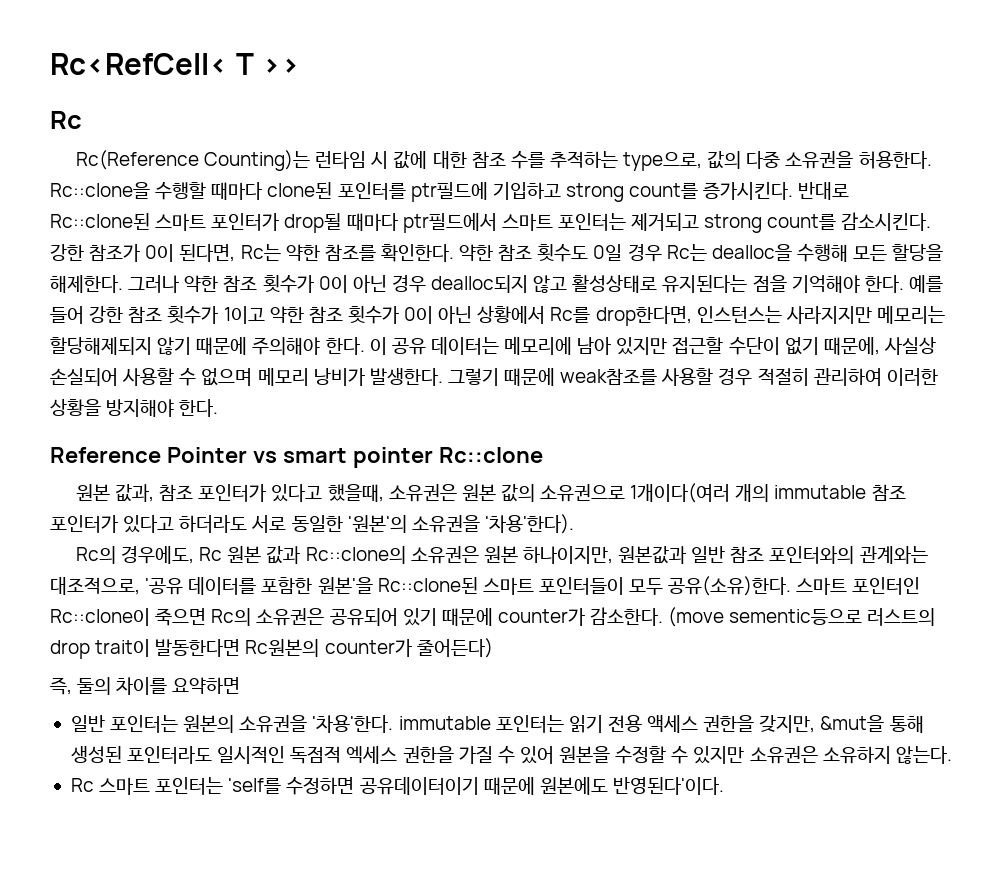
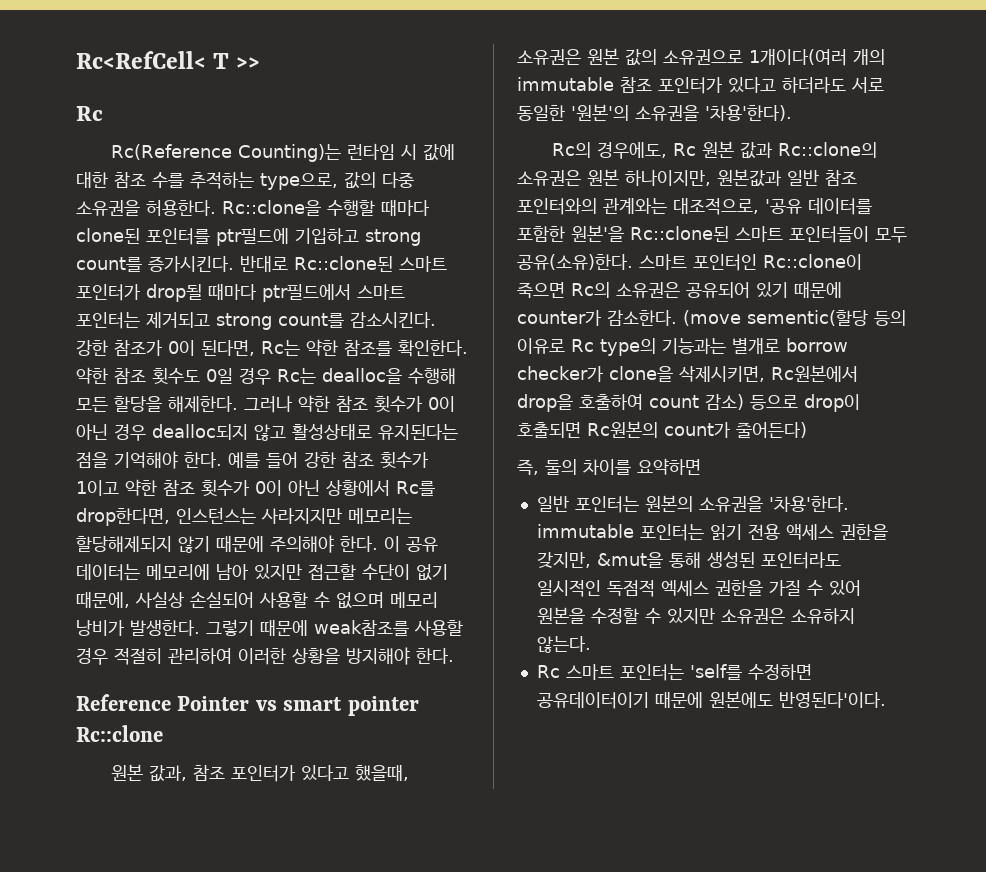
[729,608,936,626] [50,639,412,659] sementic등으로 러스트의 drop trait이 발동한다면 Rc원본의 counter가 -> [747,310,906,326] [517,338,848,356] [517,365,858,382] [517,394,860,412] [517,421,731,438] sementic(할당 등의 이유로 Rc type의 기능과는 별개로 borrow checker가 clone을 삭제시키면, Rc원본에서 drop을 호출하여 count 감소) 등으로 drop이 호출되면 Rc원본의 count가

